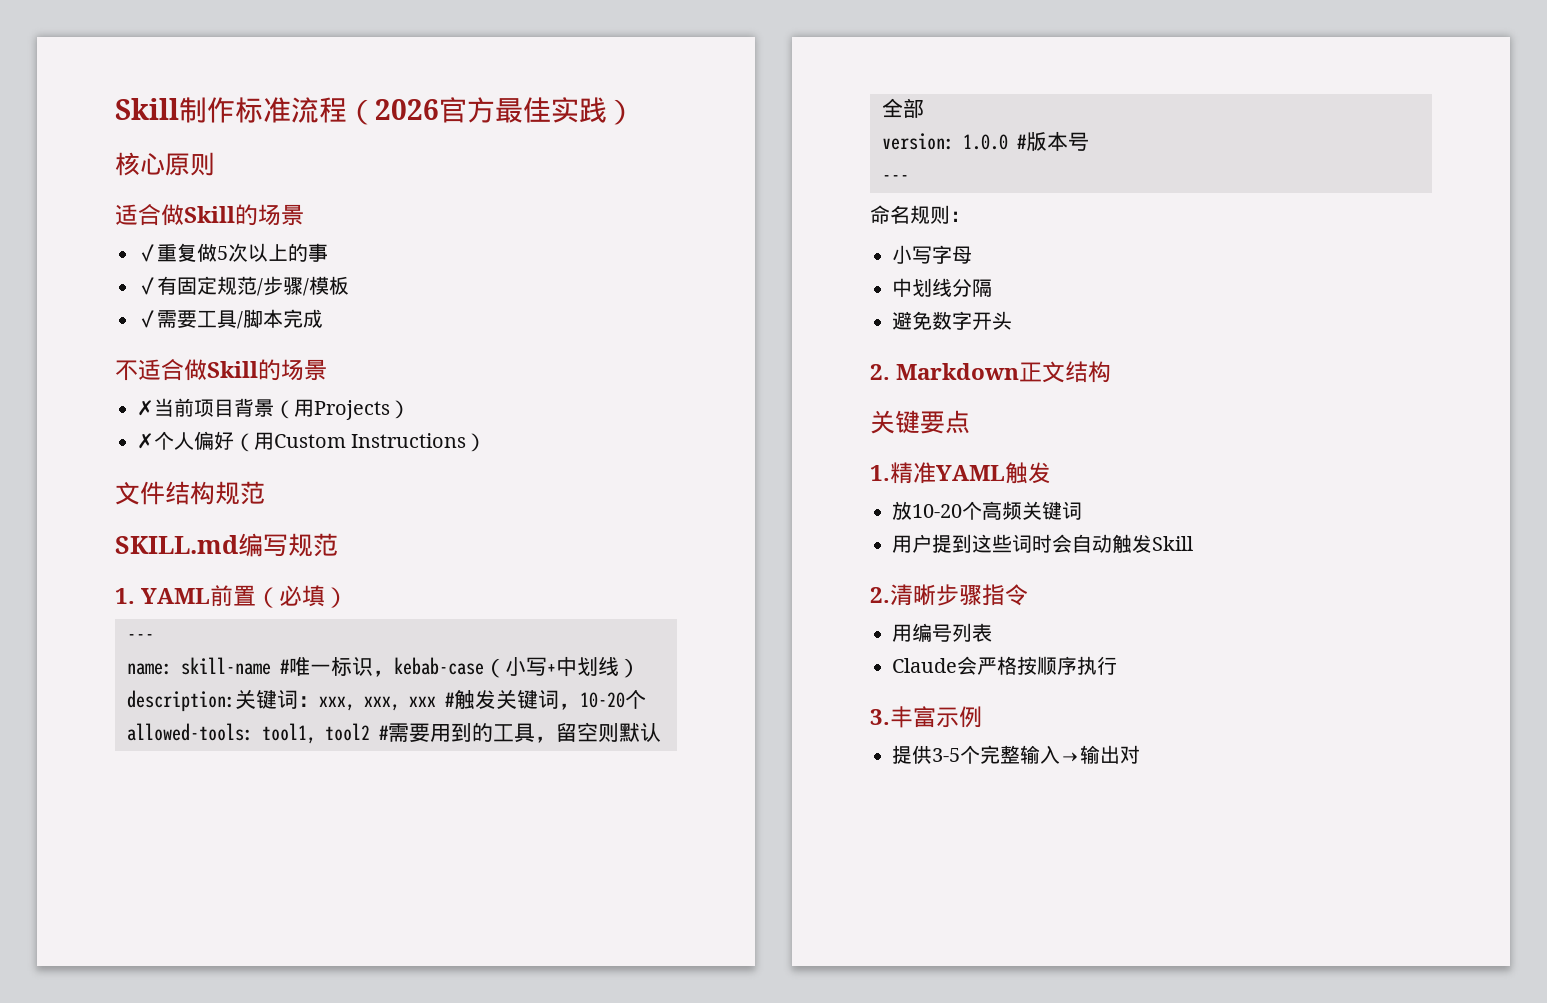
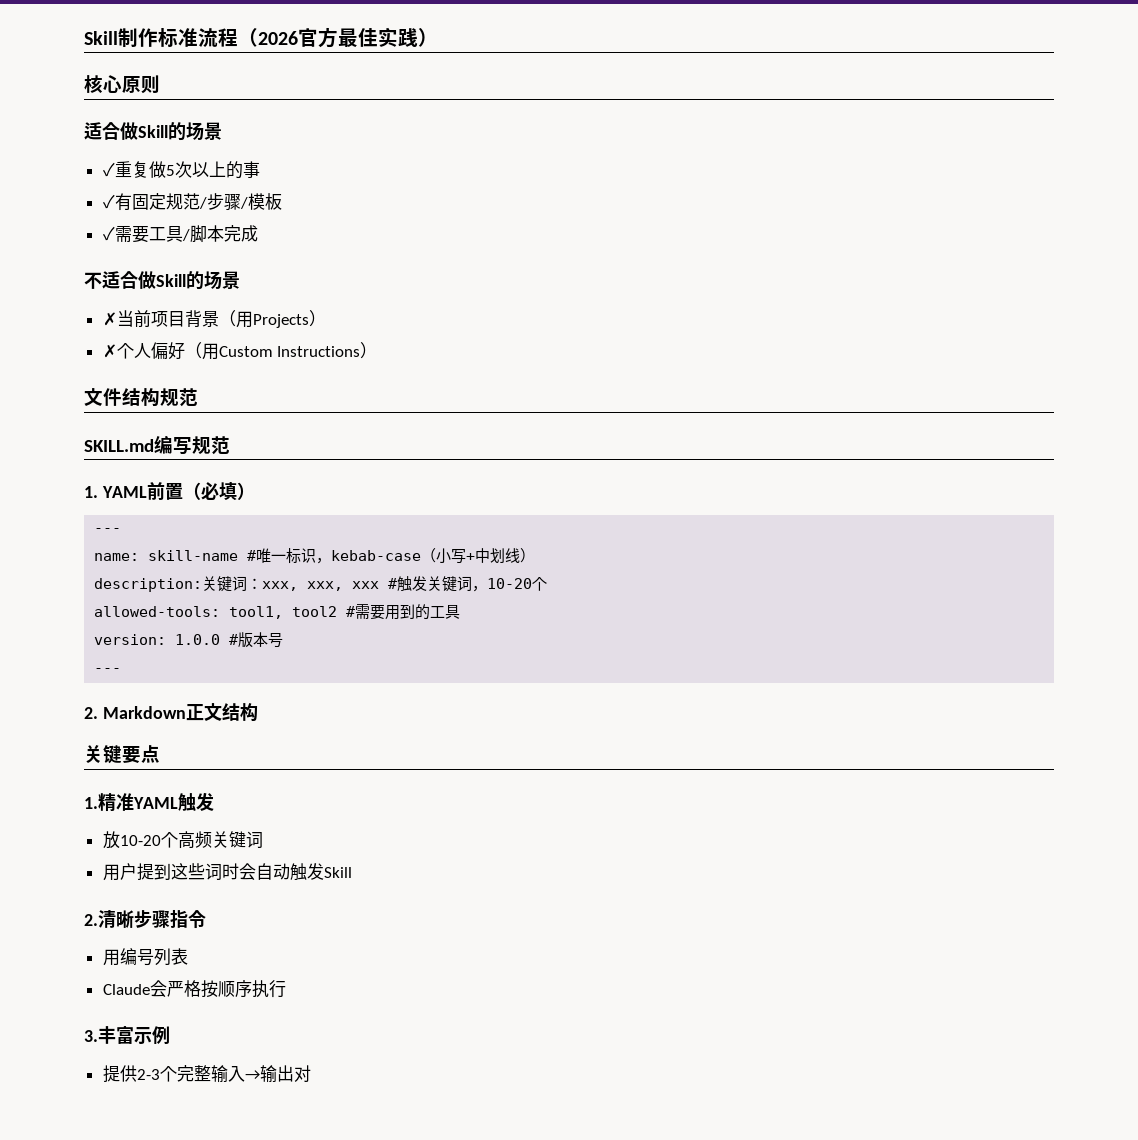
[535,722,661,743] [882,98,924,118] ，留空则默认全部 -> (461, 612) none
[870,205,970,224] [892,245,972,264] [892,278,992,297] [892,311,1012,330] // 命名规则： // 小写字母 // 中划线分隔 // 避免数字开头 -> (122, 670) none
[932,748,960,762] 3-5 -> [136,1069,160,1080] 2-3

